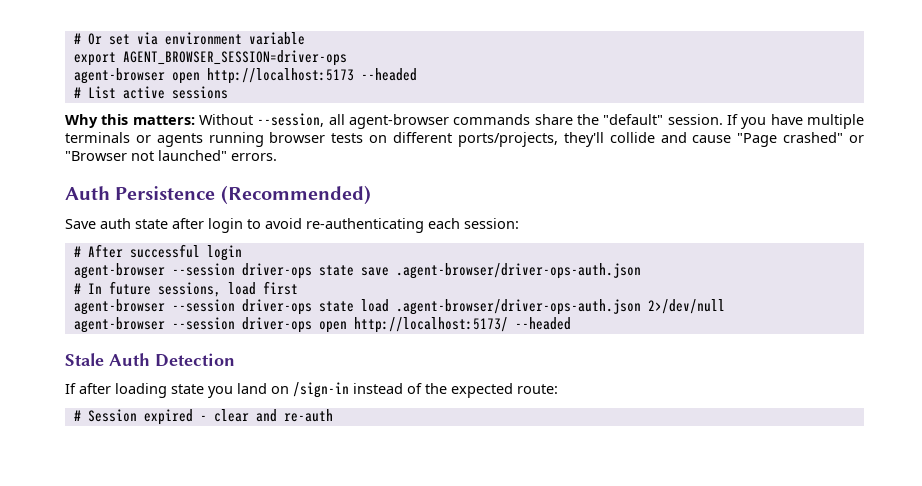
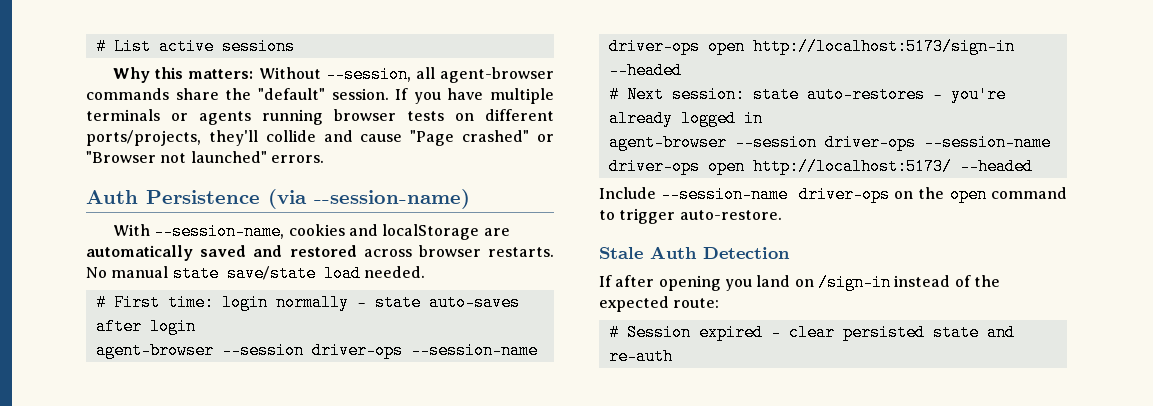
[73,32,305,45] [73,50,347,66] [73,68,417,84] [73,87,81,98] # Or set via environment variable // export AGENT_BROWSER_SESSION=driver-ops // agent-browser open http://localhost:5173 --headed // # -> [95,38,106,55] #
[220,185,371,205] [65,218,519,233] [73,244,242,261] [73,263,641,279] [73,281,298,297] [73,299,725,315] [73,317,571,333] (Recommended) // Save auth state after login to avoid re-authenticating each session: // # After successful login // agent-browser --session driver-ops state save .agent-browser/driver-ops-auth.json // # In future sessions, load first // agent-browser --session driver-ops state load .agent-browser/driver-ops-auth.json 2>/dev/null // agent-browser --session driver-ops open http://localhost:5173/ --headed -> [268,189,470,209] [113,223,510,240] [86,245,555,261] [86,265,425,282] [95,294,520,311] [95,318,196,335] [95,342,538,359] [608,38,1015,55] [608,62,682,79] [608,86,1006,103] [608,110,763,127] [608,134,1051,151] [608,158,1033,175] [599,186,1067,203] [599,208,782,224] (via --session-name) // With --session-name, cookies and localStorage are automatically saved and restored across browser restarts. No manual state save/state load needed. // # First time: login normally — state auto-saves after login // agent-browser --session driver-ops --session-name driver-ops open http://localhost:5173/sign-in --headed // # Next session: state auto-restores — you're already logged in // agent-browser --session driver-ops --session-name driver-ops open http://localhost:5173/ --headed // Include --session-name driver-ops on the open command to trigger auto-restore.
[115,383,204,398] loading state -> [658,275,721,291] opening
(249, 415) none -> [842,324,979,341] persisted state

